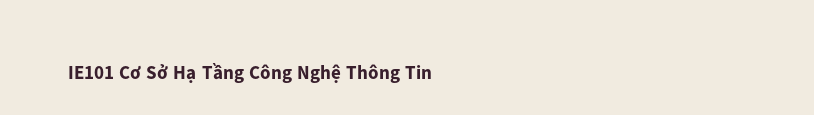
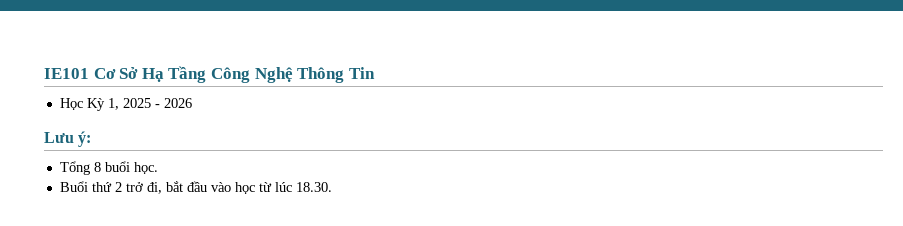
(433, 72) none -> [59,98,192,111] [44,131,92,147] [59,161,158,175] [59,181,332,194] // Học Kỳ 1, 2025 - 2026 // Lưu ý: // Tổng 8 buổi học. // Buổi thứ 2 trở đi, bắt đầu vào học từ lúc 18.30.

